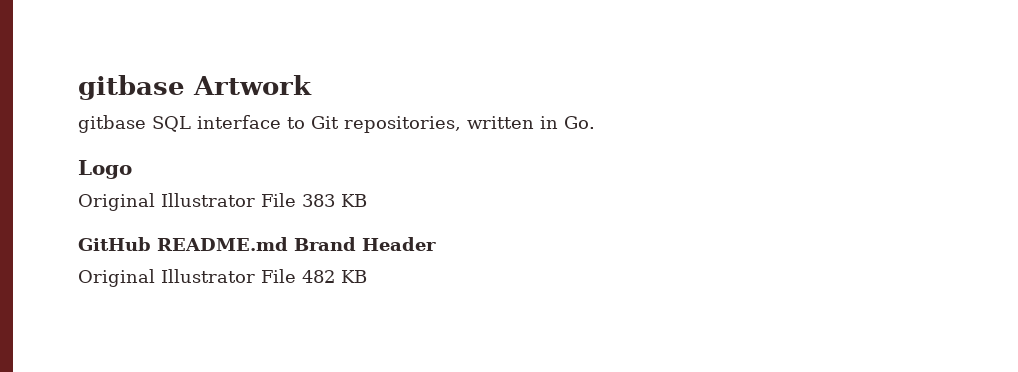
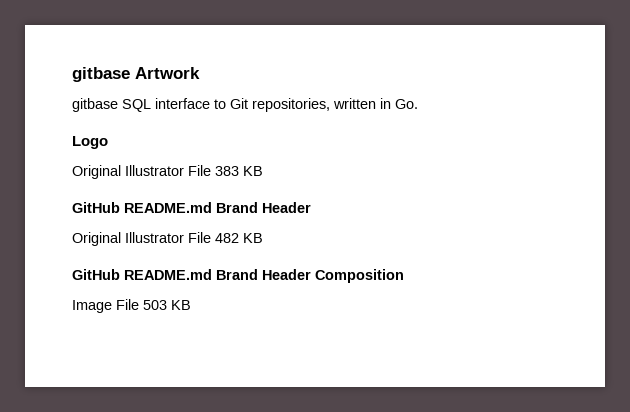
(367, 276) none -> [72,269,404,283] [72,299,191,313] // GitHub README.md Brand Header Composition // Image File 503 KB

